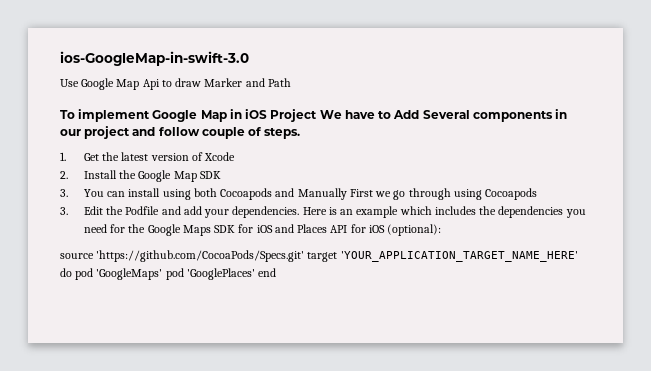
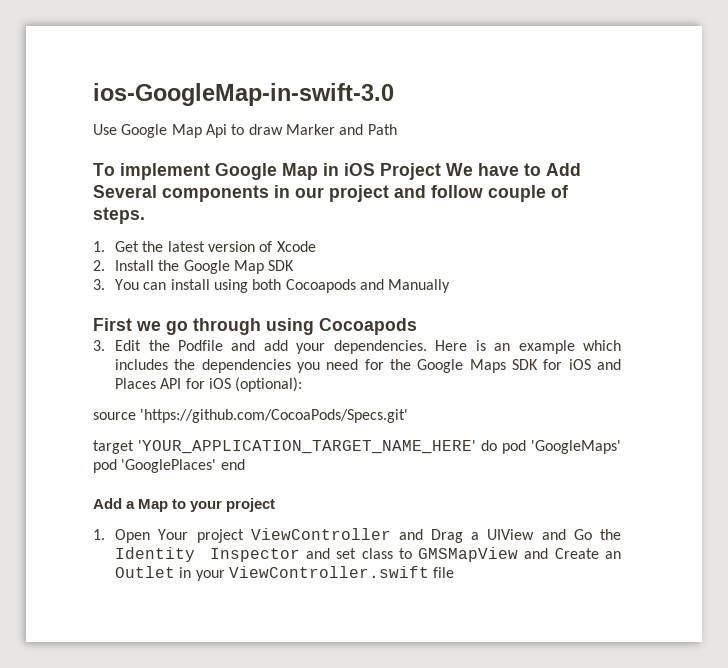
(347, 194) none -> (451, 286) //
(305, 256) none -> (409, 416) //
(277, 272) none -> [93,498,276,512] [93,528,622,543] [115,547,621,562] [115,566,455,581] // Add a Map to your project // 1. Open Your project ViewController and Drag a UIView and Go the Identity Inspector and set class to GMSMapView and Create an Outlet in your ViewController.swift file

